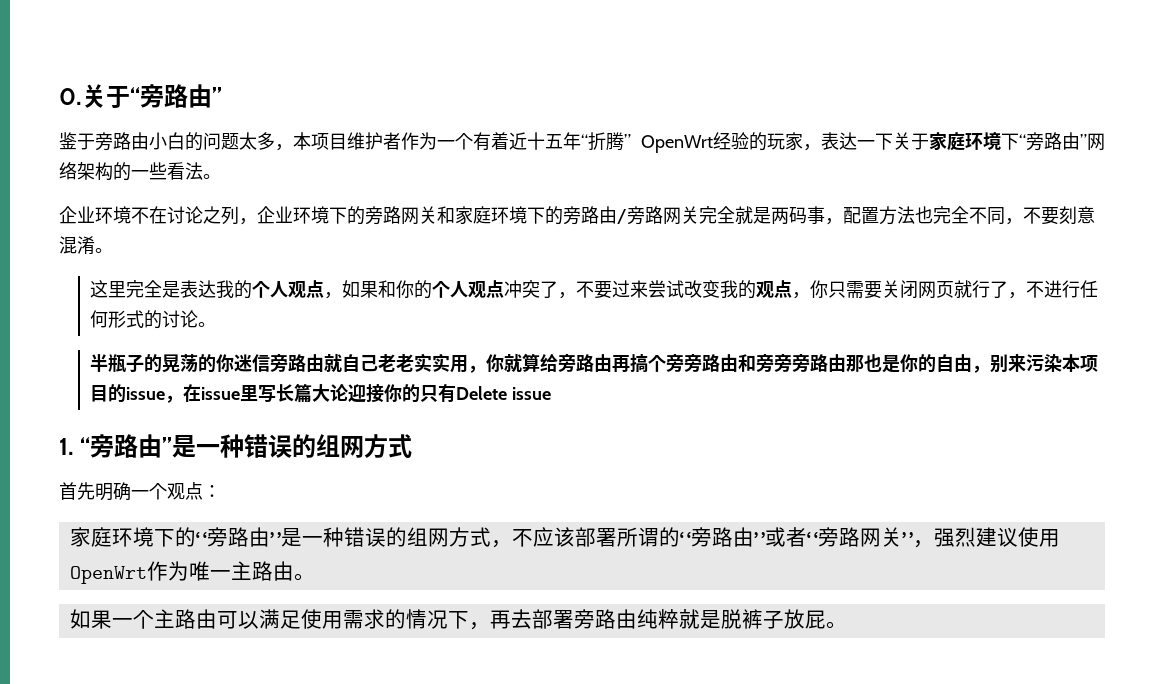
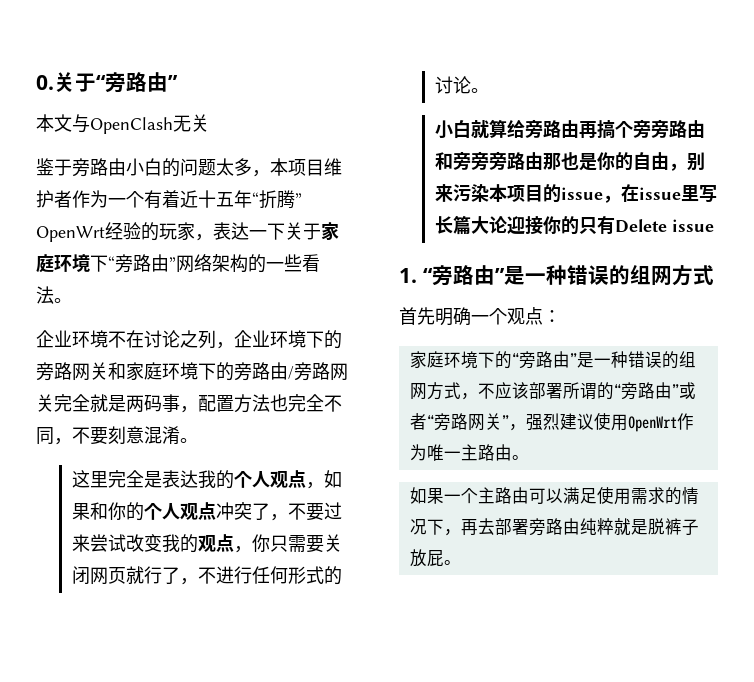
(222, 96) none -> [36,114,209,134] // 本文与OpenClash无关
[90,353,505,373] 半瓶子的晃荡的你迷信旁路由就自己老老实实用，你 -> [434,120,471,139] 小白

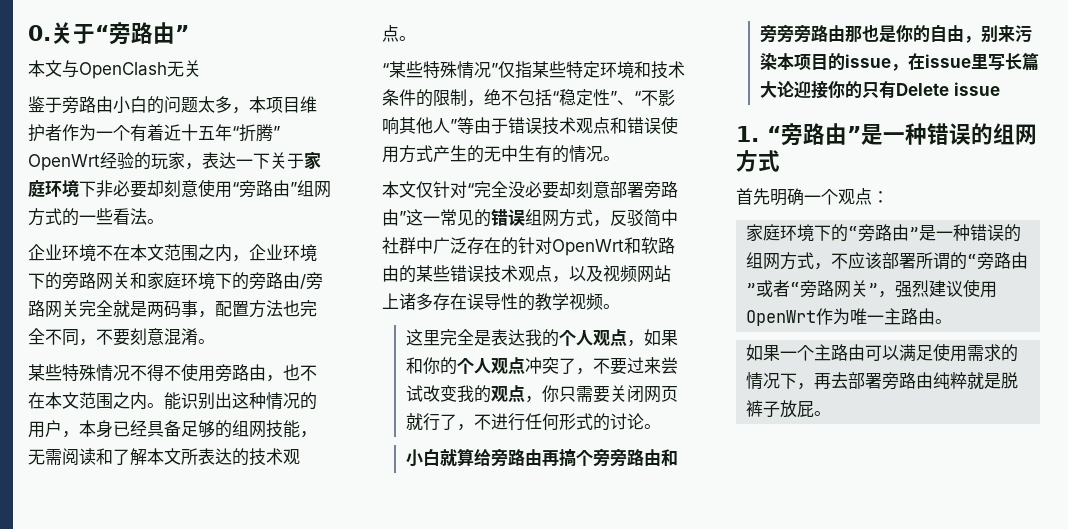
[108,254,248,273] “旁路由”网络架构 -> [96,179,331,198] [28,208,62,226] 非必要却刻意使用“旁路由”组网方式
[144,330,216,349] 讨论之列 -> [130,244,232,262] 本文范围之内
(198, 440) none -> [28,363,317,382] [28,392,317,410] [28,420,317,438] [28,448,300,466] [382,25,416,42] [382,61,685,79] [382,89,675,107] [382,116,678,135] [382,145,620,163] [382,181,678,199] [382,209,678,227] [382,237,675,256] [382,265,671,283] [382,293,620,311] // 某些特殊情况不得不使用旁路由，也不在本文范围之内。能识别出这种情况的用户，本身已经具备足够的组网技能，无需阅读和了解本文所表达的技术观点。 // “某些特殊情况”仅指某些特定环境和技术条件的限制，绝不包括“稳定性”、“不影响其他人”等由于错误技术观点和错误使用方式产生的无中生有的情况。 // 本文仅针对“完全没必要却刻意部署旁路由”这一常见的错误组网方式，反驳简中社群中广泛存在的针对OpenWrt和软路由的某些错误技术观点，以及视频网站上诸多存在误导性的教学视频。

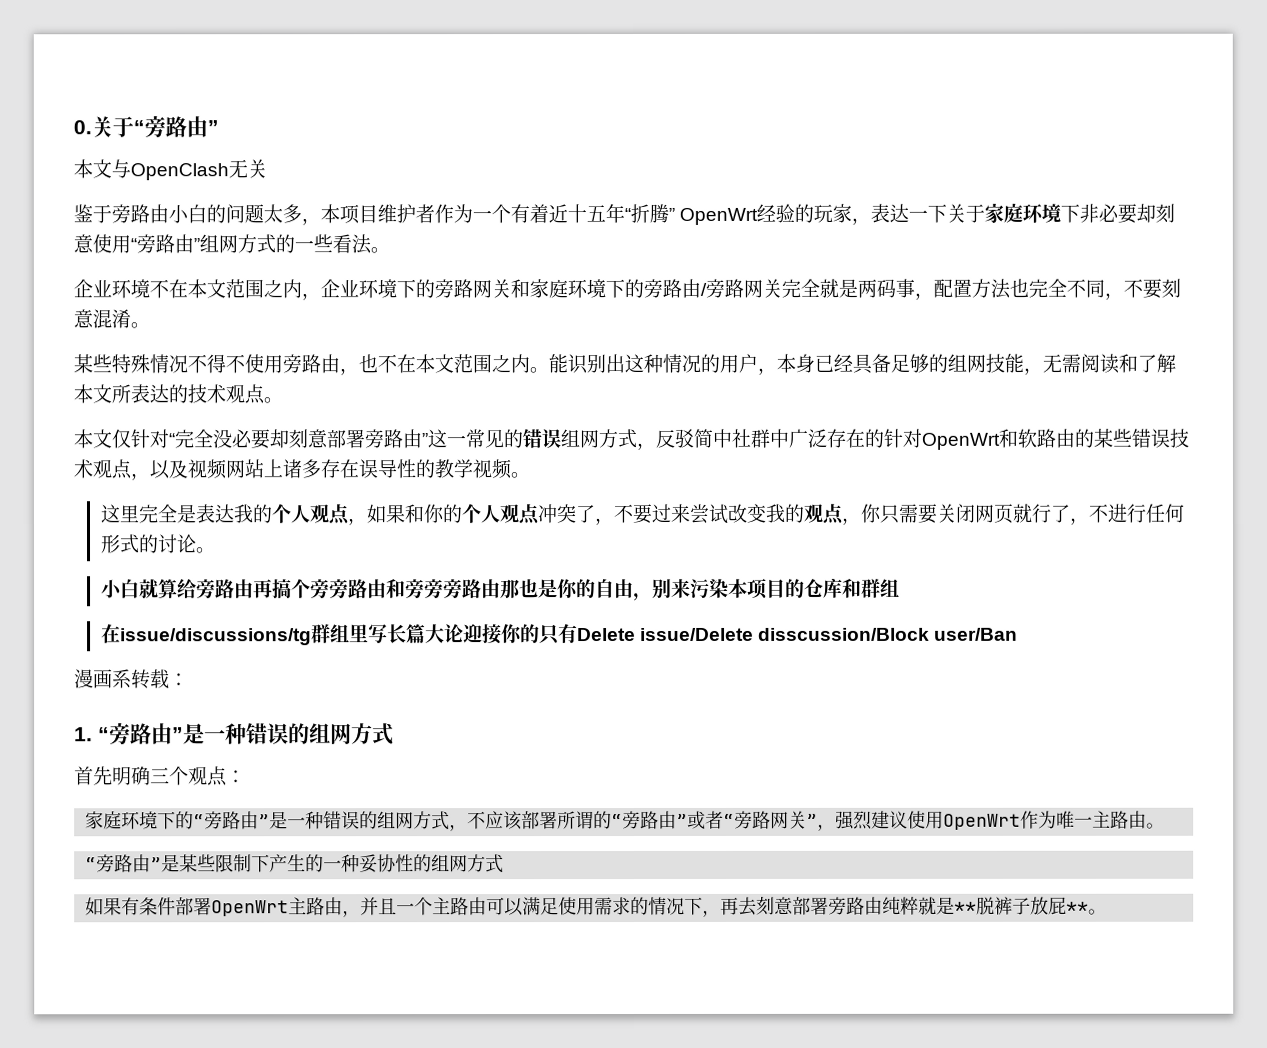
[382,61,685,79] [382,89,675,107] [382,116,678,135] [382,145,620,163] // “某些特殊情况”仅指某些特定环境和技术条件的限制，绝不包括“稳定性”、“不影响其他人”等由于错误技术观点和错误使用方式产生的无中生有的情况。 -> (283, 400) none
[844,53,971,71] issue，在issue -> [803,577,900,598] [100,624,350,646] 仓库和群组 // 在issue/discussions/tg群组
[953,82,1000,96] issue -> [639,627,1019,641] [74,669,189,690] issue/Delete disscussion/Block user/Ban // 漫画系转载：
[804,195,821,203] 一 -> [150,767,170,784] 三
[746,344,781,361] 如果 -> [85,854,505,874] [85,897,398,918] “旁路由”是某些限制下产生的一种妥协性的组网方式 // 如果有条件部署OpenWrt主路由，并且
(849, 380) none -> [756,895,795,915] 刻意
(1002, 381) none -> [954,901,978,913] **
(815, 409) none -> [1066,901,1090,913] **

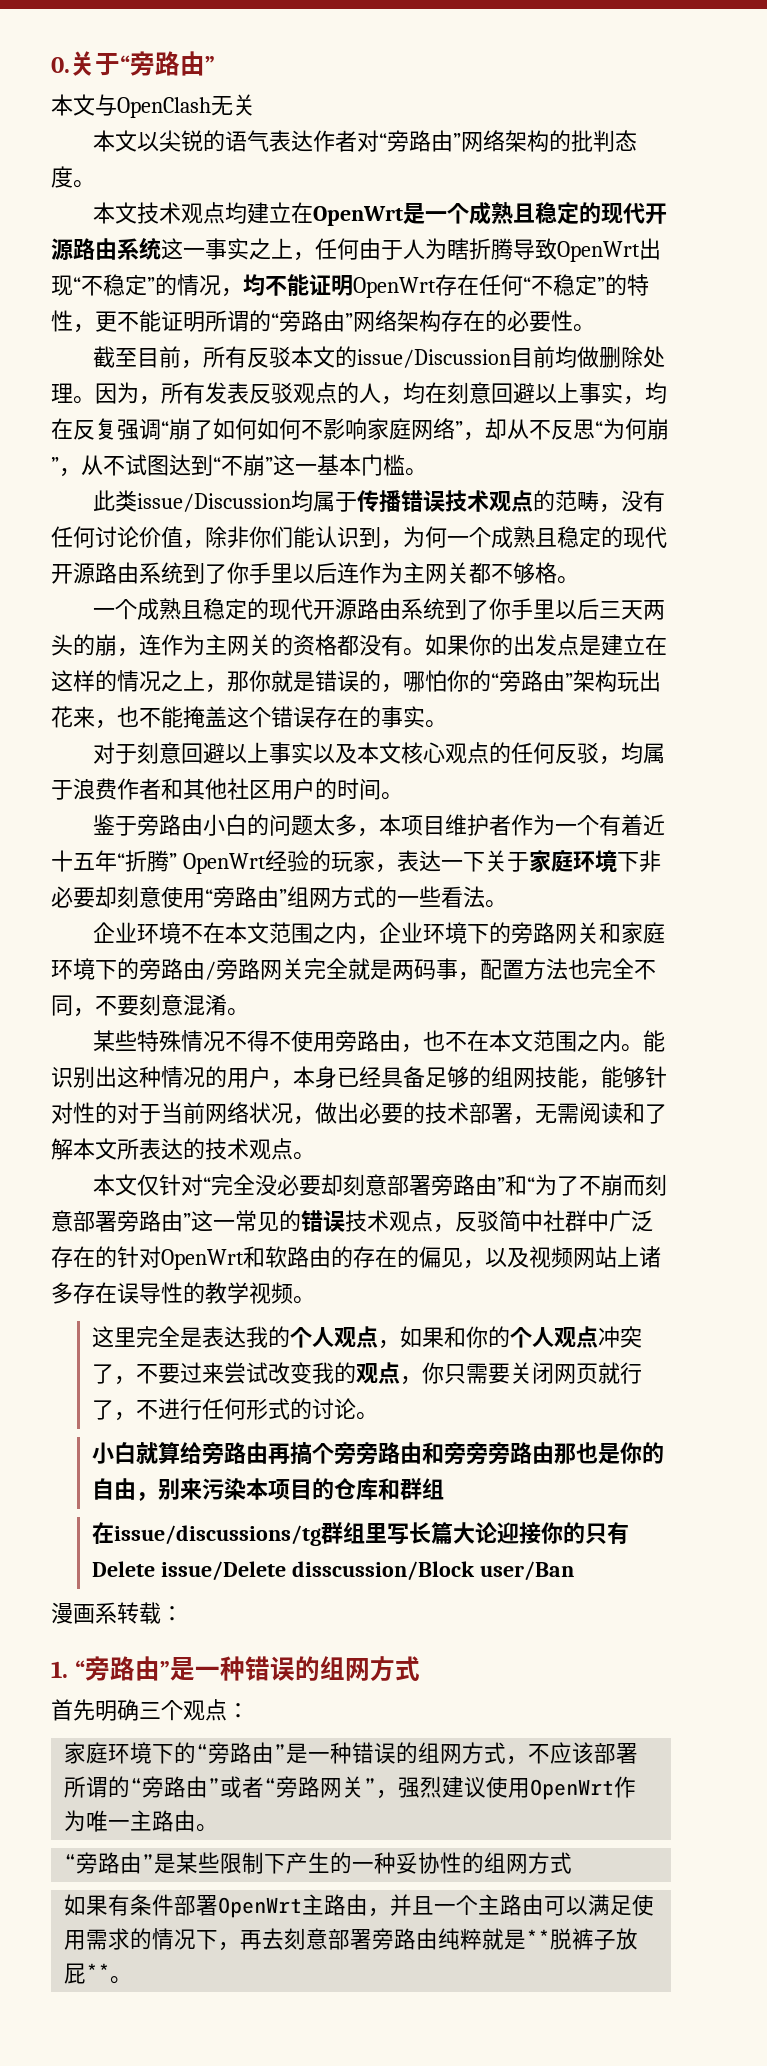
(267, 169) none -> [93,130,638,152] [51,166,95,188] [93,202,668,226] [51,237,661,262] [51,274,649,298] [51,310,595,333] [93,346,666,369] [51,382,667,405] [51,418,669,441] [51,454,427,477] [93,490,666,513] [51,526,667,549] [51,562,579,584] [93,598,666,620] [51,634,667,657] [51,670,661,693] [51,706,447,729] [93,742,666,765] [51,778,403,800] // 本文以尖锐的语气表达作者对“旁路由”网络架构的批判态度。 // 本文技术观点均建立在OpenWrt是一个成熟且稳定的现代开源路由系统这一事实之上，任何由于人为瞎折腾导致OpenWrt出现“不稳定”的情况，均不能证明OpenWrt存在任何“不稳定”的特性，更不能证明所谓的“旁路由”网络架构存在的必要性。 // 截至目前，所有反驳本文的issue/Discussion目前均做删除处理。因为，所有发表反驳观点的人，均在刻意回避以上事实，均在反复强调“崩了如何如何不影响家庭网络”，却从不反思“为何崩”，从不试图达到“不崩”这一基本门槛。 // 此类issue/Discussion均属于传播错误技术观点的范畴，没有任何讨论价值，除非你们能认识到，为何一个成熟且稳定的现代开源路由系统到了你手里以后连作为主网关都不够格。 // 一个成熟且稳定的现代开源路由系统到了你手里以后三天两头的崩，连作为主网关的资格都没有。如果你的出发点是建立在这样的情况之上，那你就是错误的，哪怕你的“旁路由”架构玩出花来，也不能掩盖这个错误存在的事实。 // 对于刻意回避以上事实以及本文核心观点的任何反驳，均属于浪费作者和其他社区用户的时间。
(1043, 371) none -> [601,1066,667,1088] [51,1102,535,1125] 能够针对性的对于当前网络状况，做出必要的技术部署，
(428, 440) none -> [505,1174,668,1196] [51,1210,191,1232] 和“为了不崩而刻意部署旁路由”
[560,428,637,449] 组网方式 -> [345,1210,433,1232] 技术观点
[1093,428,1189,448] [73,459,132,480] 某些错误技术观点 -> [353,1246,463,1268] 存在的偏见

